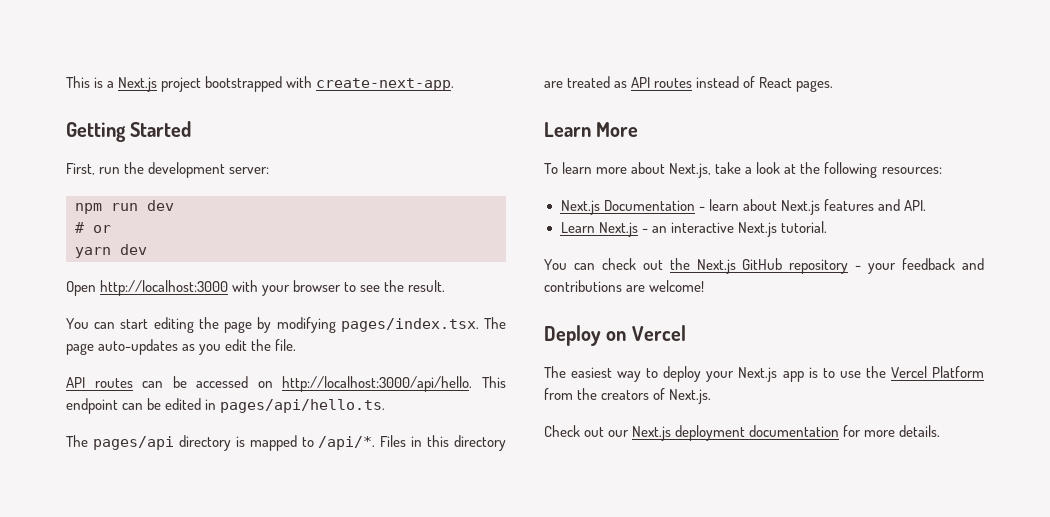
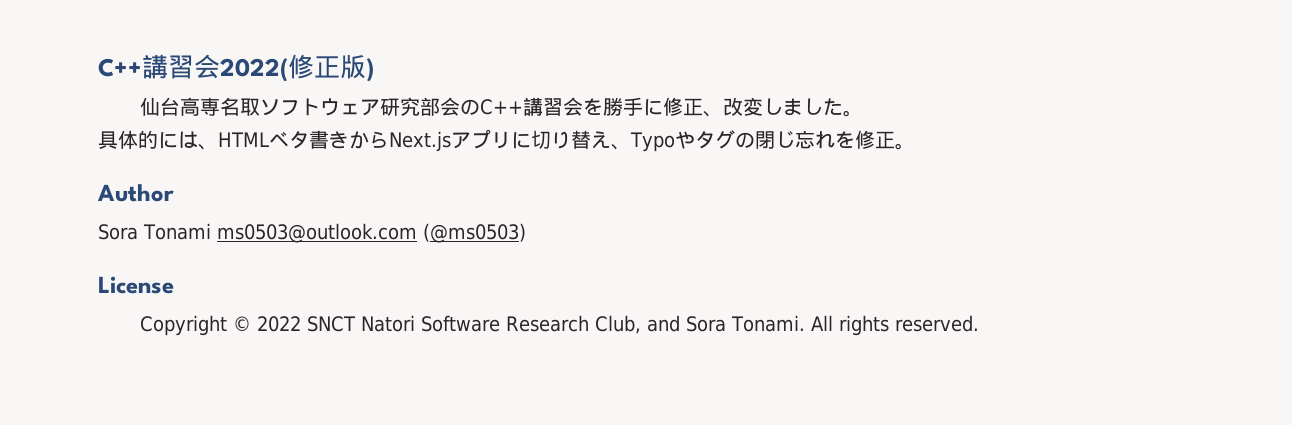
[66,76,455,92] [66,121,192,142] [66,162,270,178] [75,200,174,214] [75,222,111,233] [75,244,147,258] [66,280,446,296] [66,317,506,333] [66,339,297,355] [66,376,506,392] [66,398,386,414] [66,435,506,451] [544,76,834,92] [544,122,639,137] [544,162,942,178] [560,199,926,215] [560,221,827,237] [544,258,984,274] [544,280,705,292] [544,325,686,346] [544,366,985,382] [544,388,712,404] [544,425,941,441] This is a Next.js project bootstrapped with create-next-app. // Getting Started // First, run the development server: // npm run dev // # or // yarn dev // Open http://localhost:3000 with your browser to see the result. // You can start editing the page by modifying pages/index.tsx. The page auto-updates as you edit the file. // API routes can be accessed on http://localhost:3000/api/hello. This endpoint can be edited in pages/api/hello.ts. // The pages/api directory is mapped to /api/*. Files in this directory are treated as API routes instead of React pages. // Learn More // To learn more about Next.js, take a look at the following resources: // Next.js Documentation - learn about Next.js features and API. // Learn Next.js - an interactive Next.js tutorial. // You can check out the Next.js GitHub repository - your feedback and contributions are welcome! // Deploy on Vercel // The easiest way to deploy your Next.js app is to use the Vercel Platform from the creators of Next.js. // Check out our Next.js deployment documentation for more details. -> [98,54,374,82] [140,97,864,117] [98,129,915,152] [97,184,174,202] [98,223,526,243] [98,276,174,294] [140,315,980,336] C++講習会2022(修正版) // 仙台高専名取ソフトウェア研究部会のC++講習会を勝手に修正、改変しました。 // 具体的には、HTMLベタ書きからNext.jsアプリに切り替え、Typoやタグの閉じ忘れを修正。 // Author // Sora Tonami ms0503@outlook.com (@ms0503) // License // Copyright © 2022 SNCT Natori Software Research Club, and Sora Tonami. All rights reserved.

